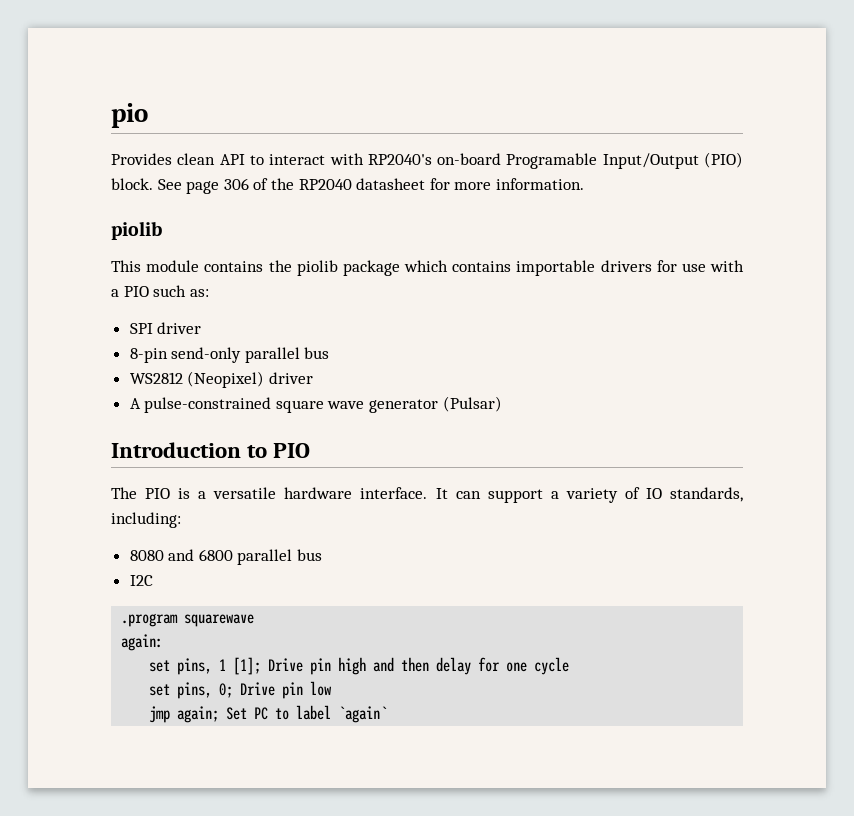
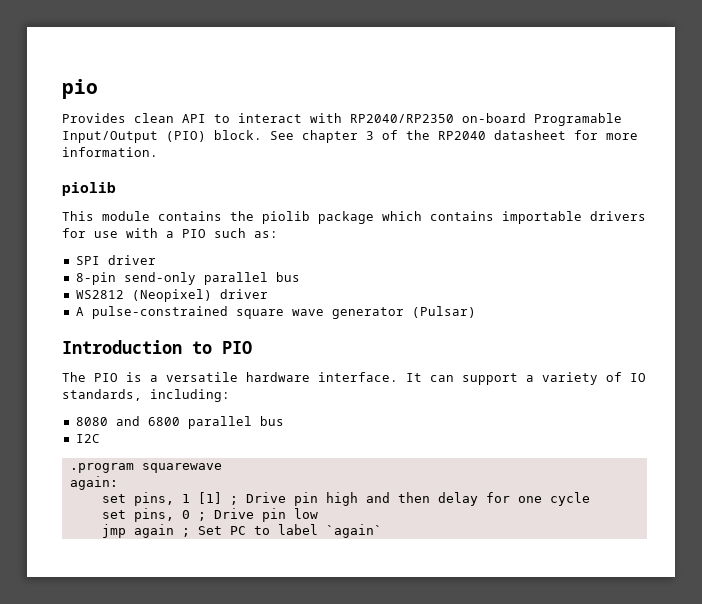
[367,154,432,165] RP2040's -> [350,114,454,123] RP2040/RP2350
[186,178,249,194] page 306 -> [302,130,374,143] chapter 3
[233,657,262,675] [1]; -> [197,492,238,505] [1] ;
[219,683,234,698] 0; -> [181,510,206,521] 0 ;
[177,706,220,723] again; -> [133,524,190,538] again ;

